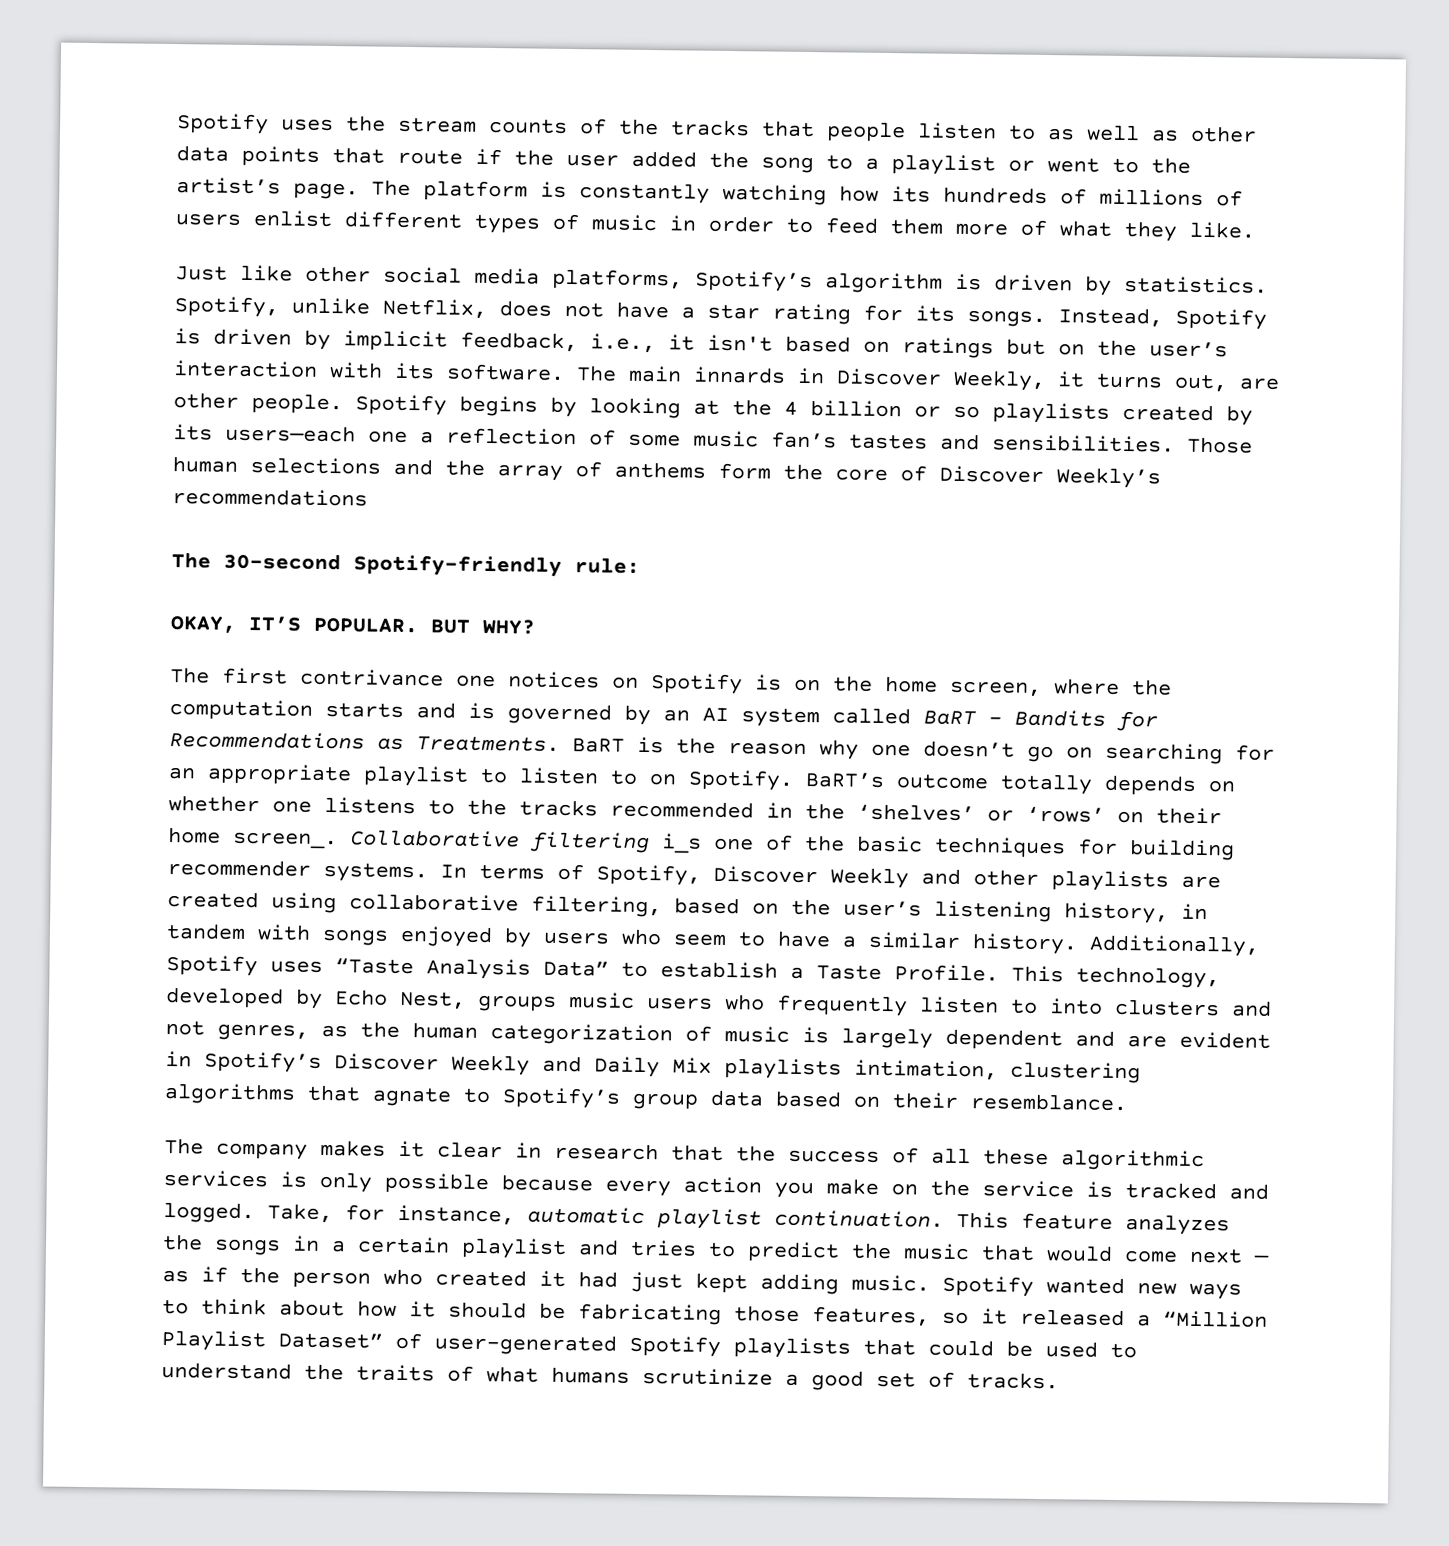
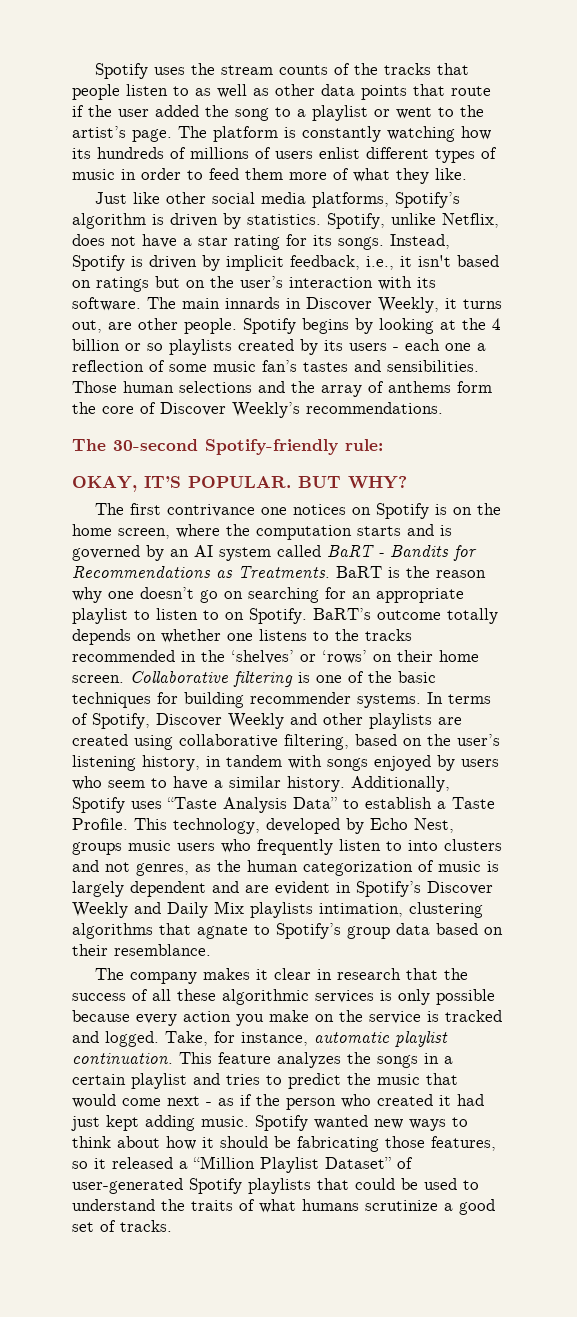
[225,424,356,443] users—each -> [349,339,440,351] users - each
[172,488,368,507] recommendations -> [306,402,443,414] recommendations.
[233,831,338,850] screen_. -> [72,675,124,683] screen.
[661,833,702,854] i_s -> [298,672,310,683] is
[1253,1254,1269,1263] — -> [206,1102,212,1106] -

